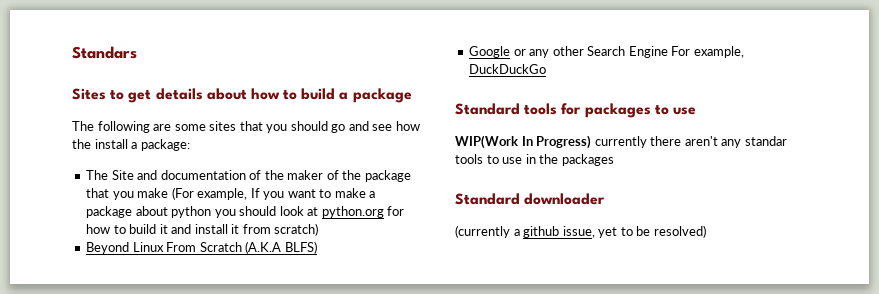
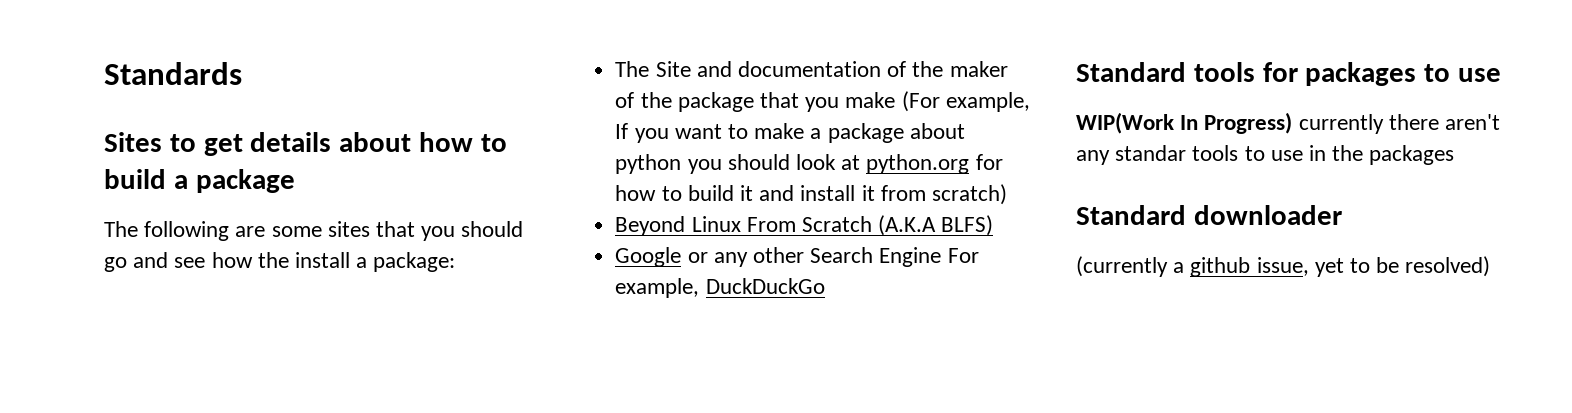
[72,46,137,59] Standars -> [104,62,242,85] Standards

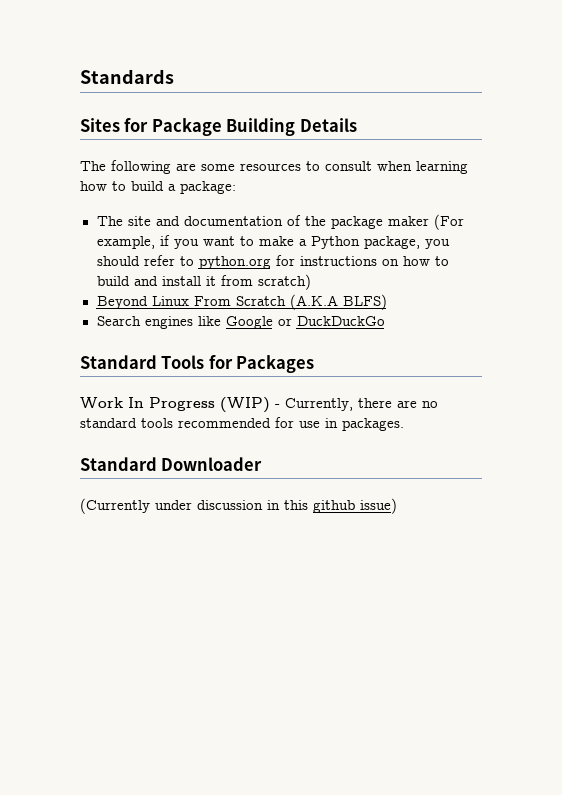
[169,132,507,156] [104,169,295,193] [104,221,524,241] [104,252,351,272] to get details about how to build a package // The following are some sites that you should go and see how the install -> [124,118,357,136] [80,160,468,174] [80,181,164,191] for Package Building Details // The following are some resources to consult when learning how to build
[655,61,691,77] Site -> [127,216,151,226] site
[949,61,1008,77] [615,92,896,112] maker of the package that you make -> [330,216,429,229] package maker
[615,123,629,139] If -> [159,235,170,246] if
[827,123,965,143] [615,154,1003,174] [615,185,753,201] package about python you should look at python.org for how to build it -> [310,236,450,249] [96,255,449,269] [96,276,130,286] Python package, you should refer to python.org for instructions on how to build
[615,247,979,267] [615,278,825,298] [1076,62,1502,86] [1076,112,1501,134] [1076,145,1455,165] [1076,205,1342,225] [1076,256,1491,277] Google or any other Search Engine For example, DuckDuckGo // Standard tools for packages to use // WIP(Work In Progress) currently there aren't any standar tools to use in the packages // Standard downloader // (currently a github issue, yet to be resolved) -> [96,316,385,329] [80,355,315,373] [80,397,438,413] [80,417,404,431] [80,457,263,471] [80,498,397,514] Search engines like Google or DuckDuckGo // Standard Tools for Packages // Work In Progress (WIP) - Currently, there are no standard tools recommended for use in packages. // Standard Downloader // (Currently under discussion in this github issue)

